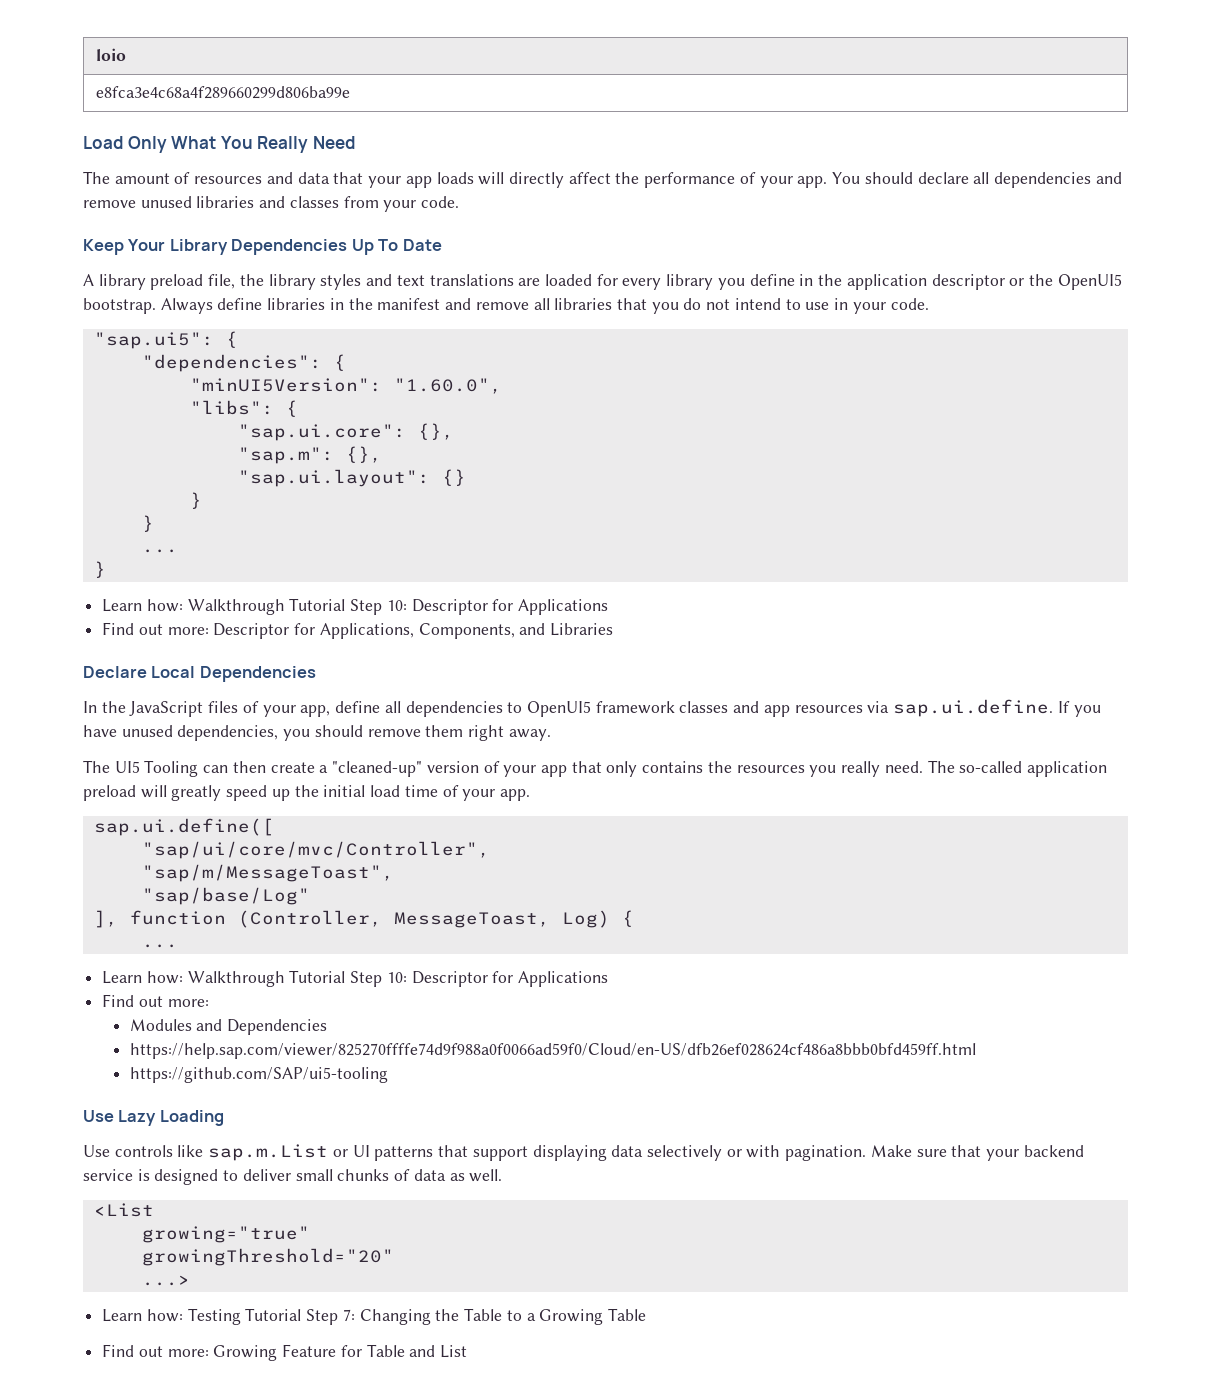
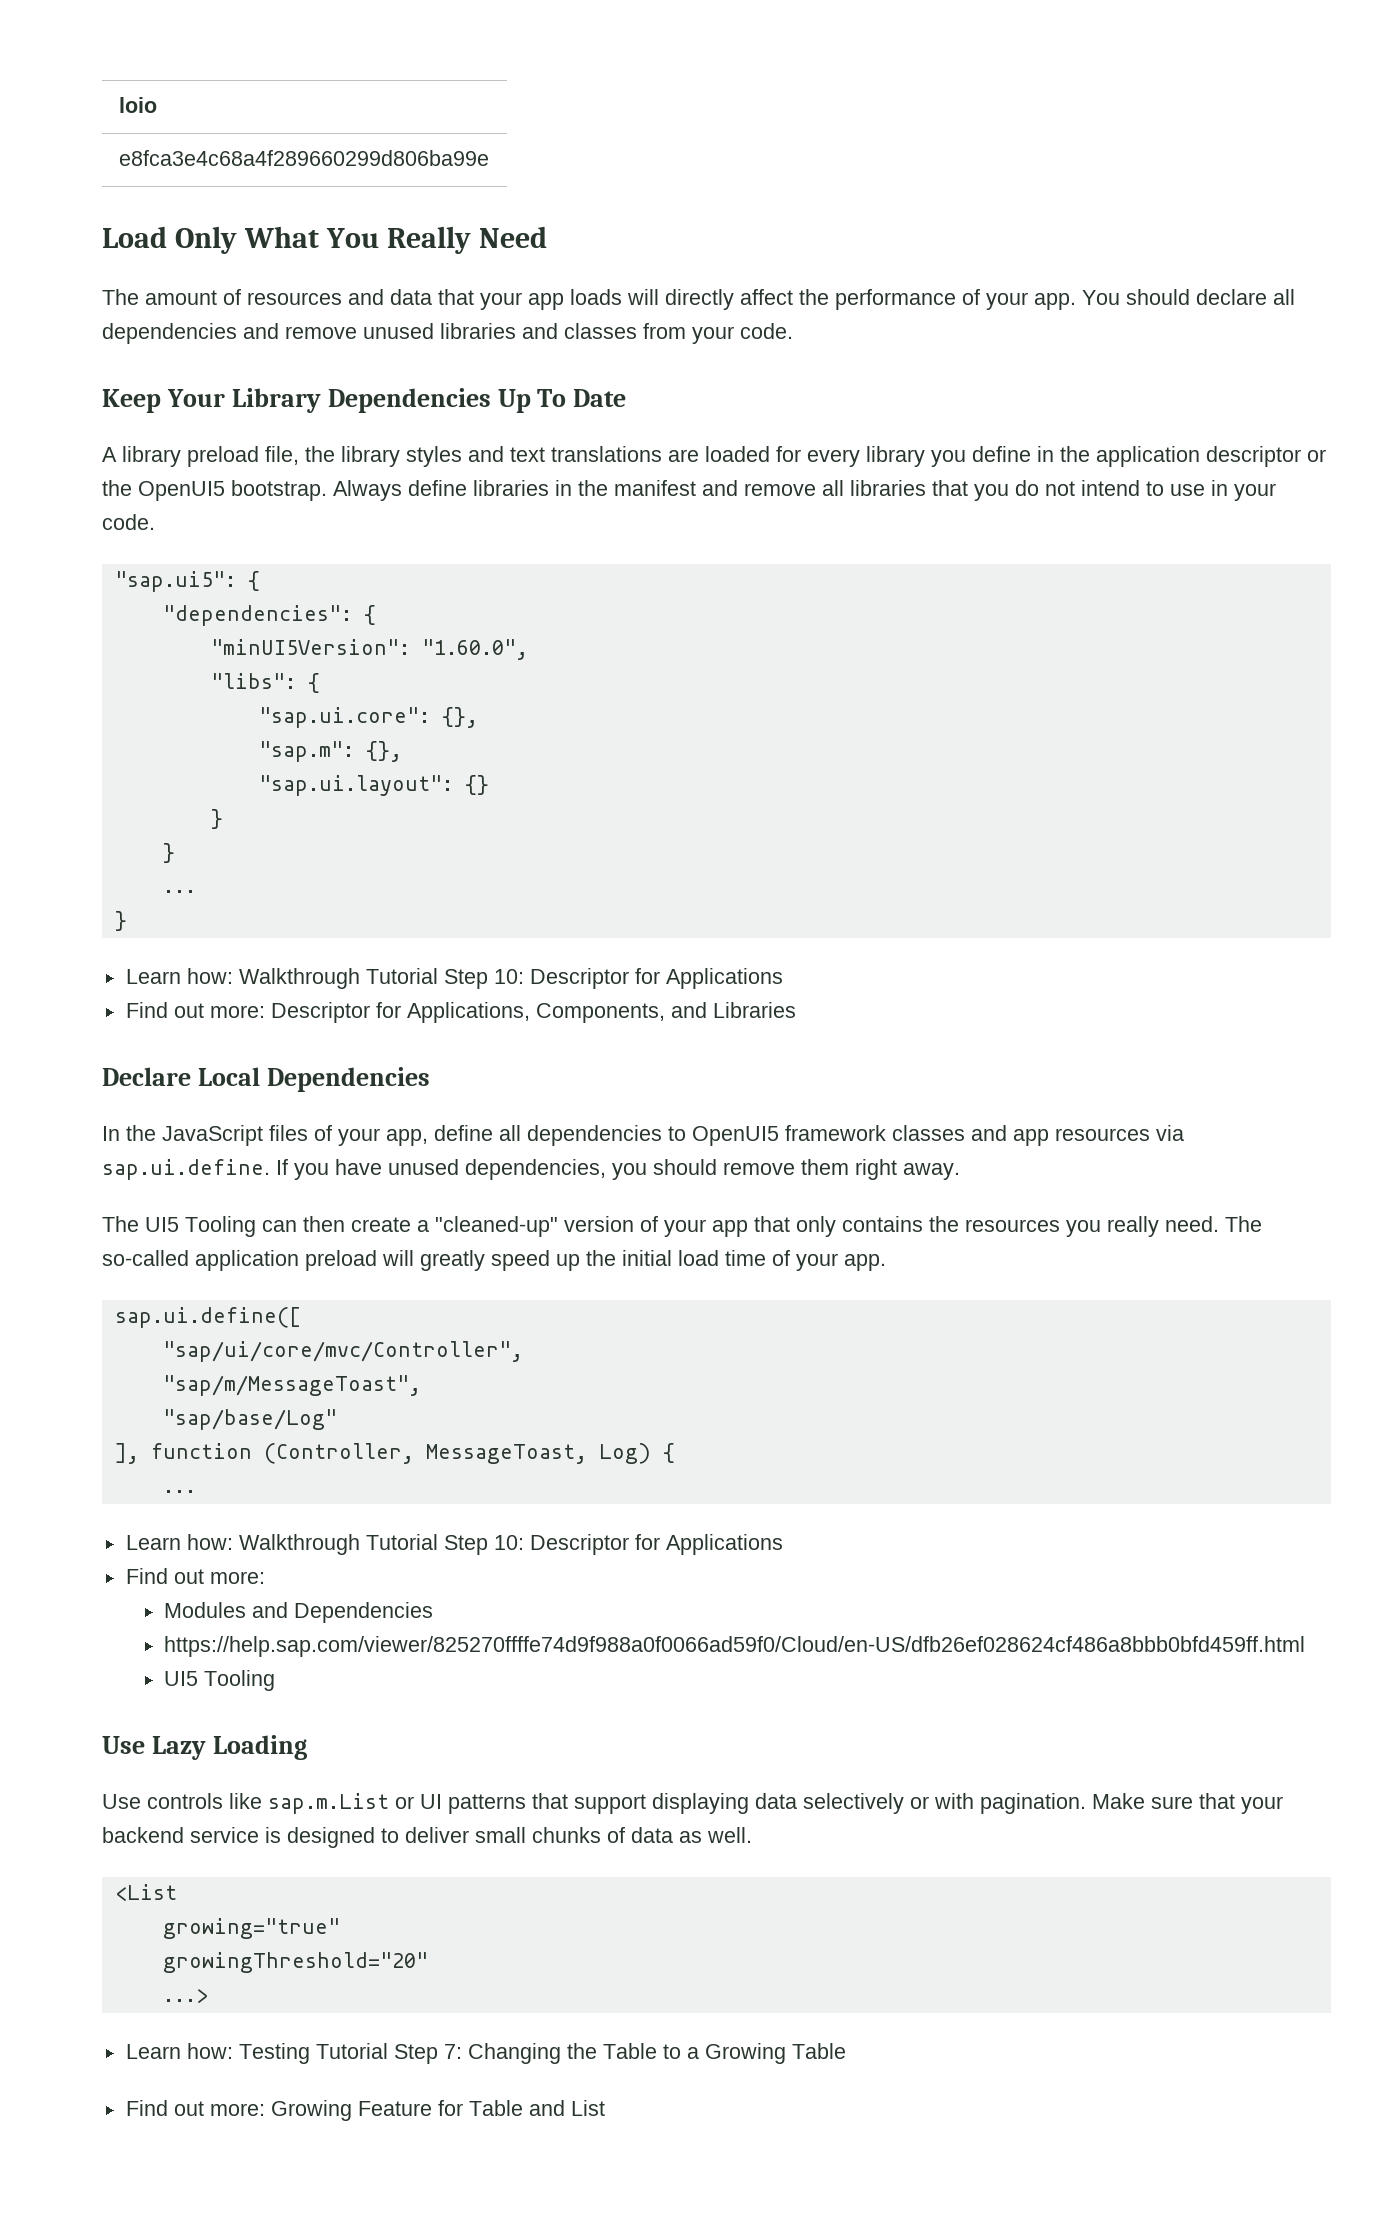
[129,1067,388,1083] https://github.com/SAP/ui5-tooling -> [164,1670,276,1691] UI5 Tooling

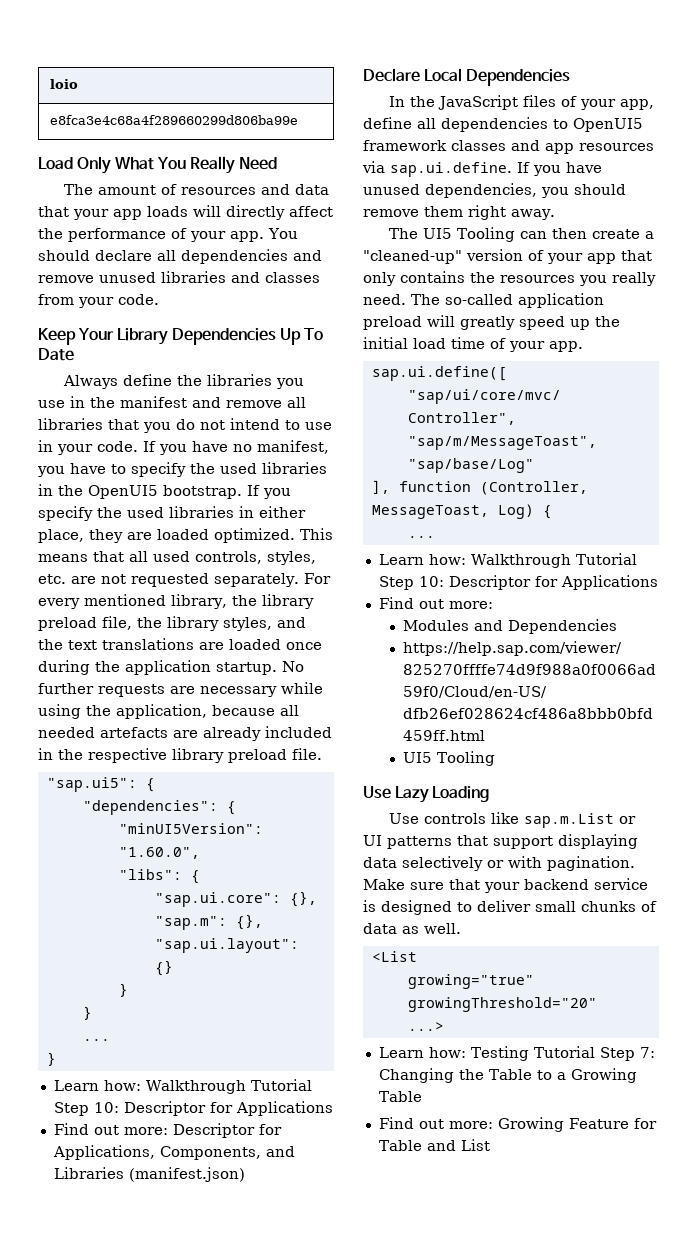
[102,446,1326,467] [102,480,549,501] A library preload file, the library styles and text translations are loaded for every library you define in the application descriptor or the OpenUI5 bootstrap. Always define libraries -> [63,374,305,389] [38,400,65,408] Always define the libraries you use
(155, 522) none -> [143,440,329,455] [37,462,327,477] [38,484,291,499] [38,506,306,521] [38,528,333,543] [38,551,316,565] [38,573,331,587] [38,594,314,609] [38,616,306,631] [38,638,322,650] [38,660,304,675] [38,682,323,697] [38,704,299,719] [38,726,332,741] [38,748,322,763] If you have no manifest, you have to specify the used libraries in the OpenUI5 bootstrap. If you specify the used libraries in either place, they are loaded optimized. This means that all used controls, styles, etc. are not requested separately. For every mentioned library, the library preload file, the library styles, and the text translations are loaded once during the application startup. No further requests are necessary while using the application, because all needed artefacts are already included in the respective library preload file.
(796, 1010) none -> [128,1167,245,1182] (manifest.json)

